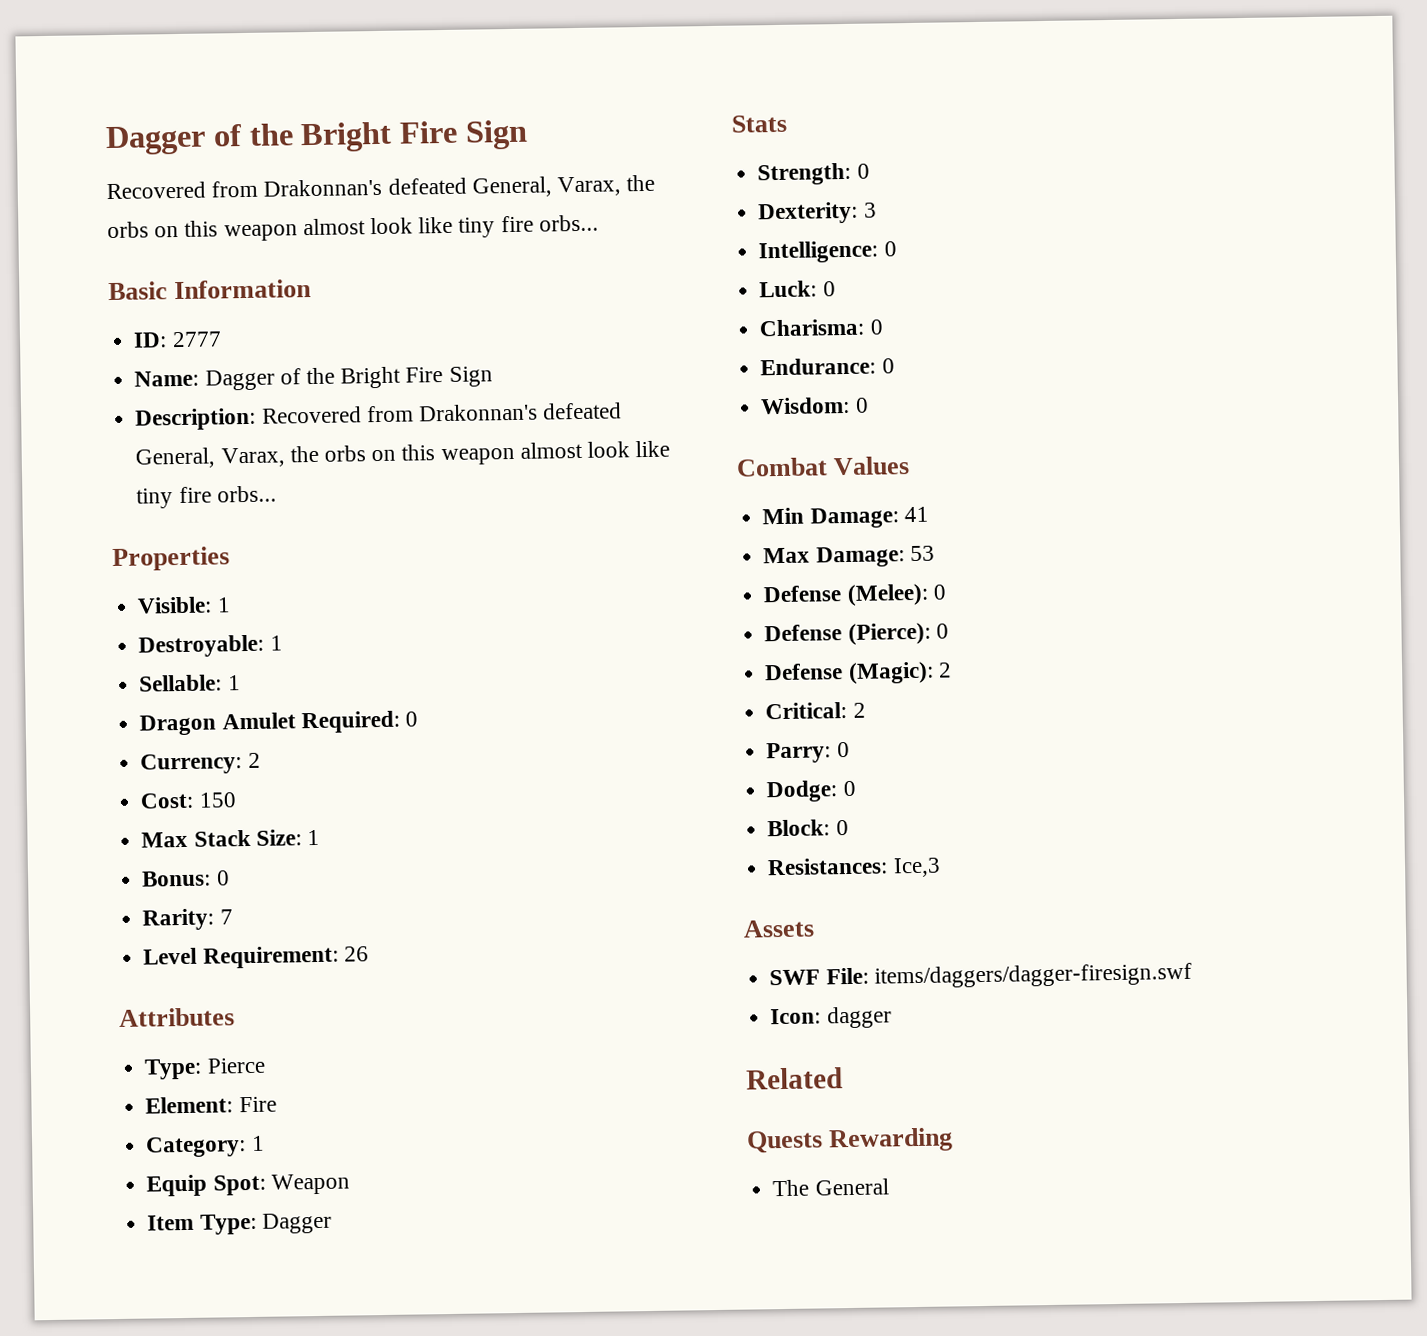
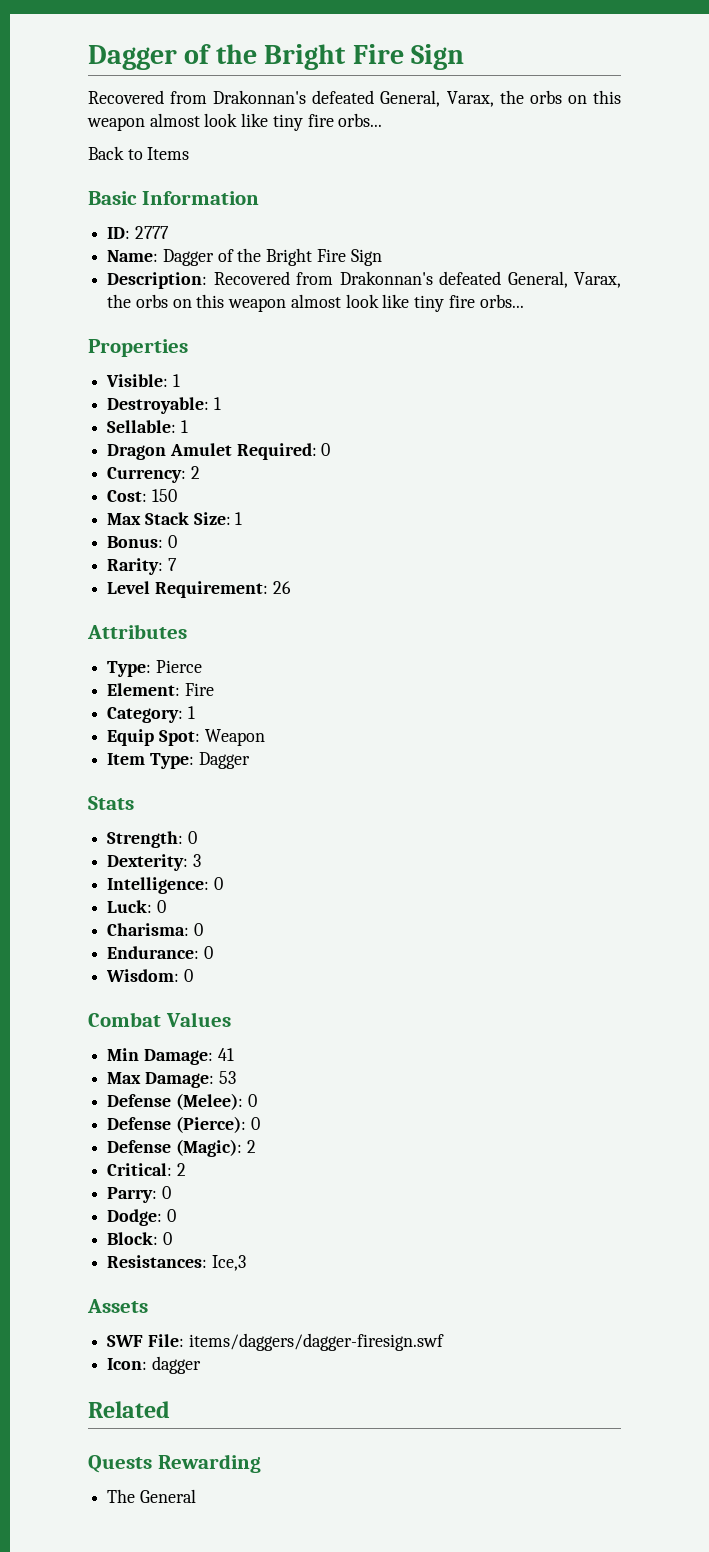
(599, 223) none -> [88,146,190,160] // Back to Items

